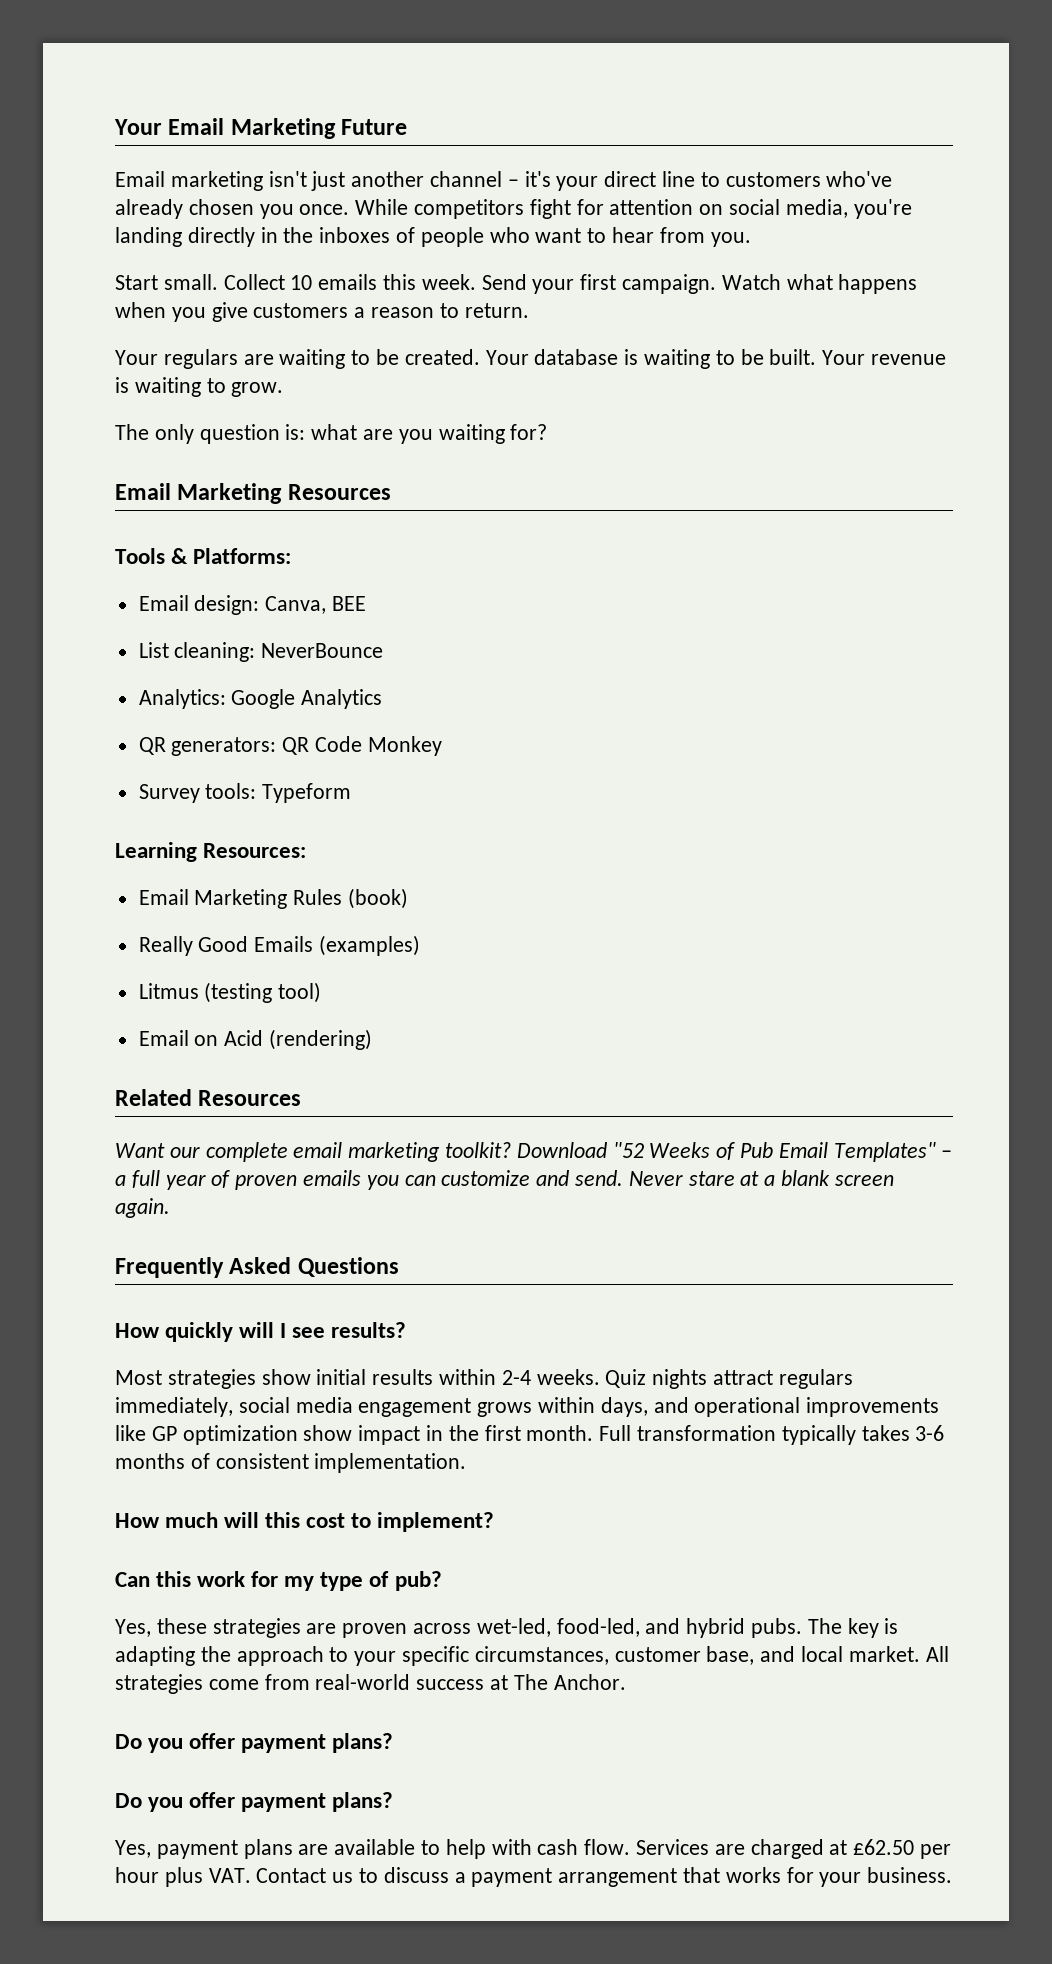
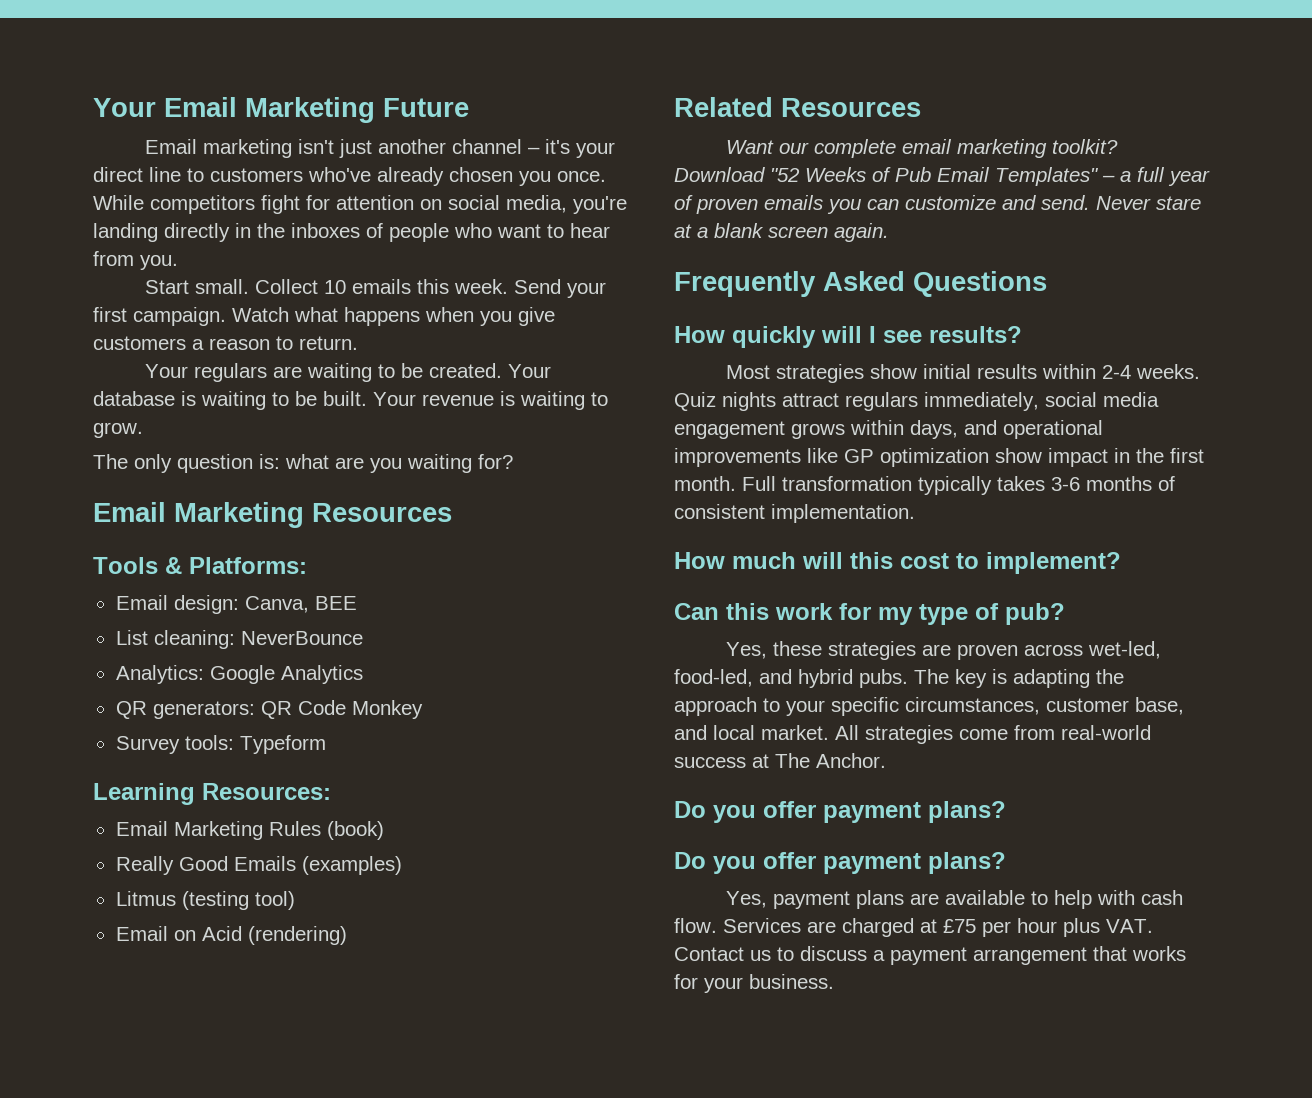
[853,1839,915,1855] £62.50 -> [943,919,976,933] £75

